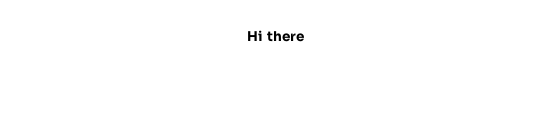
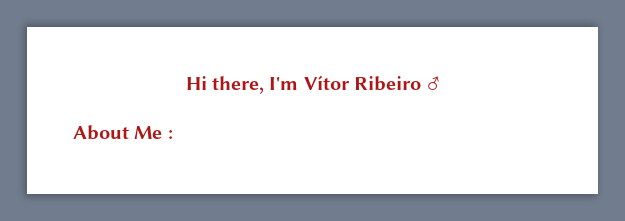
[266,31,304,42] there -> [211,76,440,94] [73,125,173,140] there, I'm Vítor Ribeiro ♂ // About Me :

